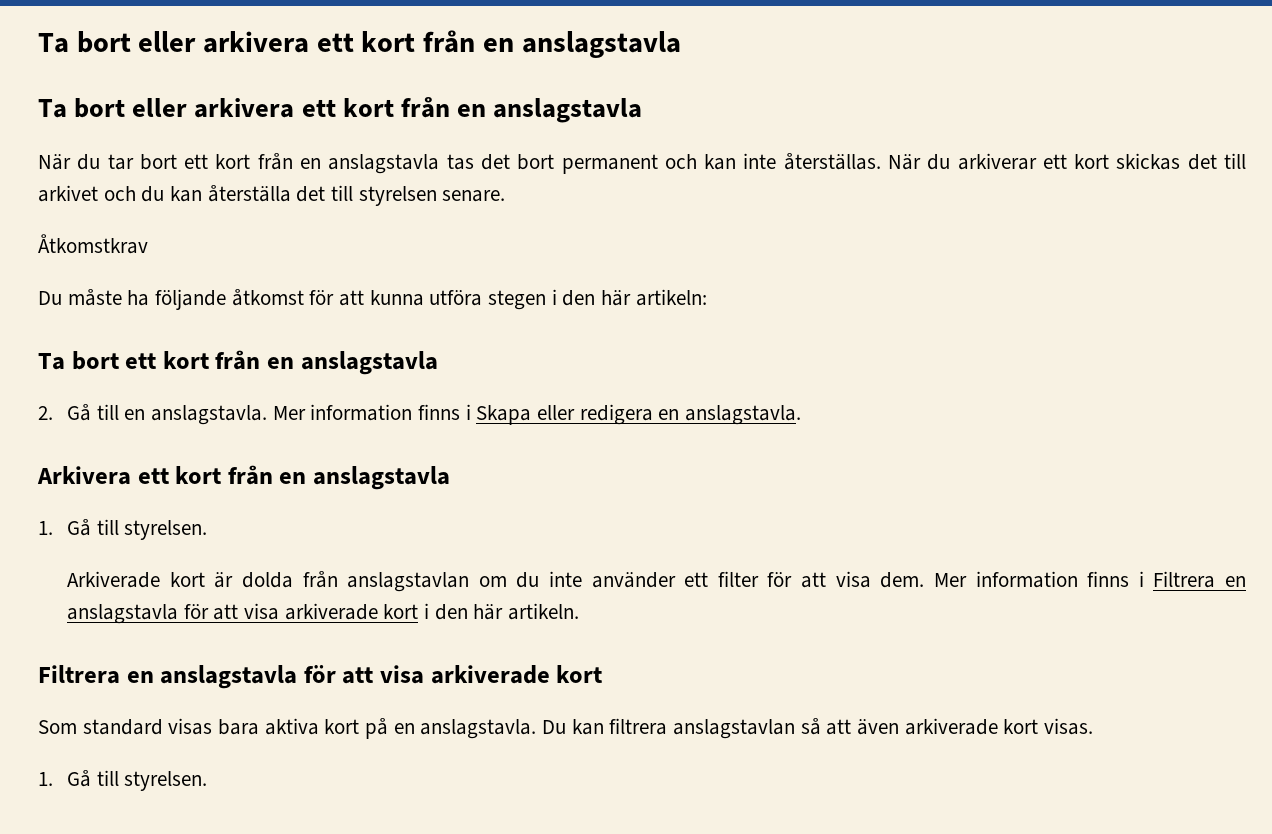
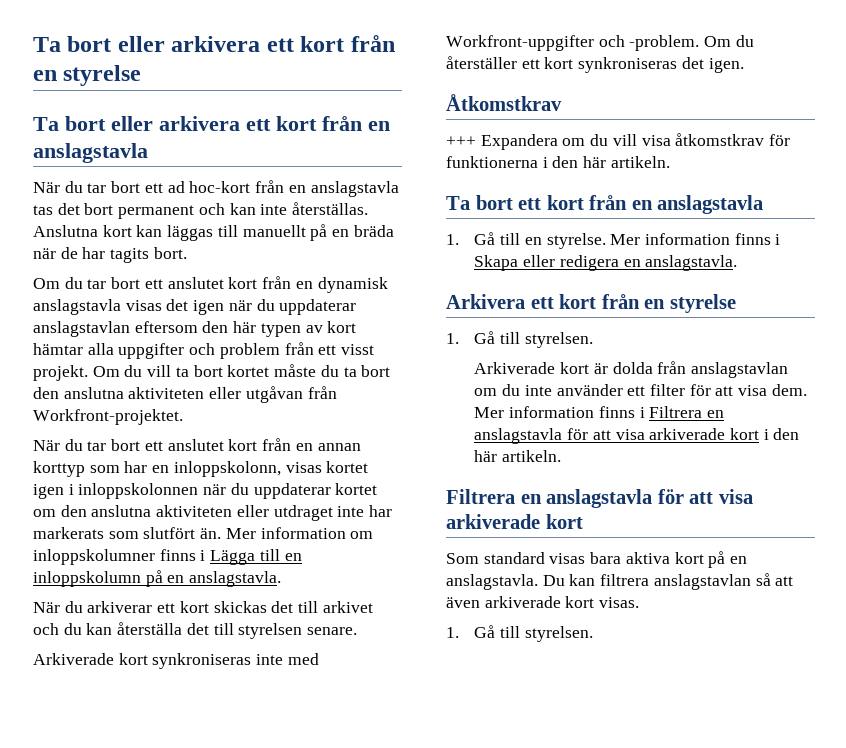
[38,30,681,58] Ta bort eller arkivera ett kort från en anslagstavla -> [33,35,395,52] [33,65,142,86] Ta bort eller arkivera ett kort från en styrelse
[215,154,251,169] kort -> [167,181,251,193] ad hoc-kort
(881, 161) none -> [33,224,394,241] [33,247,187,263] [33,276,388,293] [33,299,357,315] [33,321,357,337] [33,342,375,359] [33,364,391,381] [33,386,337,403] [33,409,183,425] [33,438,361,451] [33,461,369,477] [33,483,378,499] [33,505,393,521] [33,527,374,539] [33,549,302,565] [33,570,282,587] Anslutna kort kan läggas till manuellt på en bräda när de har tagits bort. // Om du tar bort ett anslutet kort från en dynamisk anslagstavla visas det igen när du uppdaterar anslagstavlan eftersom den här typen av kort hämtar alla uppgifter och problem från ett visst projekt. Om du vill ta bort kortet måste du ta bort den anslutna aktiviteten eller utgåvan från Workfront-projektet. // När du tar bort ett anslutet kort från en annan korttyp som har en inloppskolonn, visas kortet igen i inloppskolonnen när du uppdaterar kortet om den anslutna aktiviteten eller utdraget inte har markerats som slutfört än. Mer information om inloppskolumner finns i Lägga till en inloppskolumn på en anslagstavla. //
[38,234,148,254] [38,289,707,310] Åtkomstkrav // Du måste ha följande åtkomst för att kunna utföra stegen i den här artikeln: -> [33,653,319,669] [446,35,754,51] [446,56,744,73] [446,94,562,111] [446,133,791,150] [446,156,670,168] Arkiverade kort synkroniseras inte med Workfront-uppgifter och -problem. Om du återställer ett kort synkroniseras det igen. // Åtkomstkrav // +++ Expandera om du vill visa åtkomstkrav för funktionerna i den här artikeln.
[38,406,53,420] 2. -> [446,234,459,245] 1.
[151,405,268,425] anslagstavla. -> [546,233,606,249] styrelse.
[313,466,451,490] anslagstavla -> [669,294,736,313] styrelse

